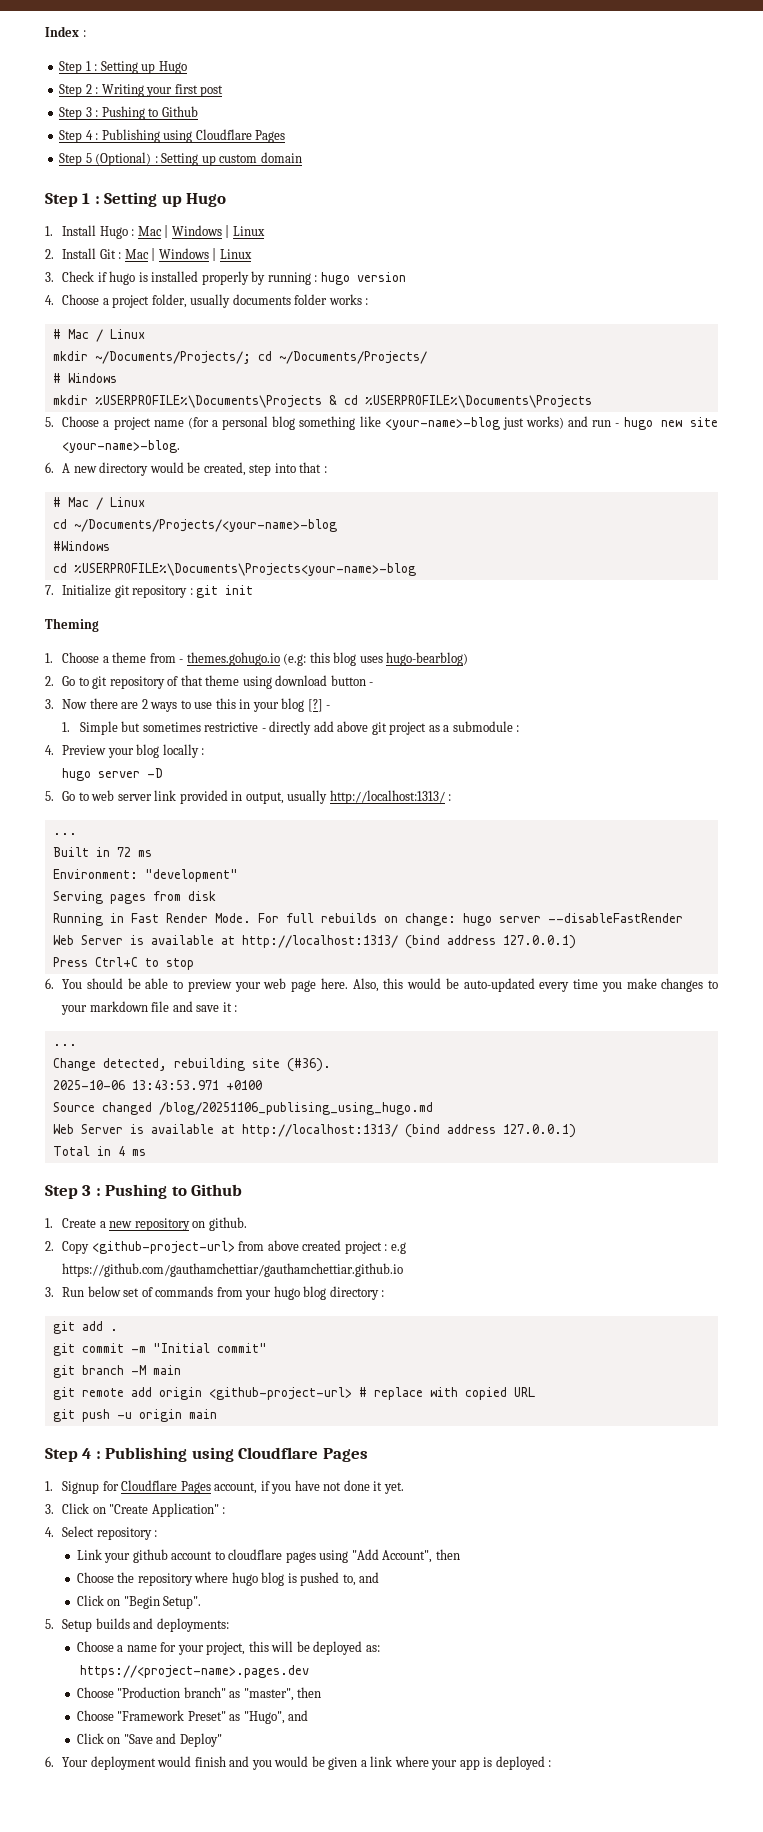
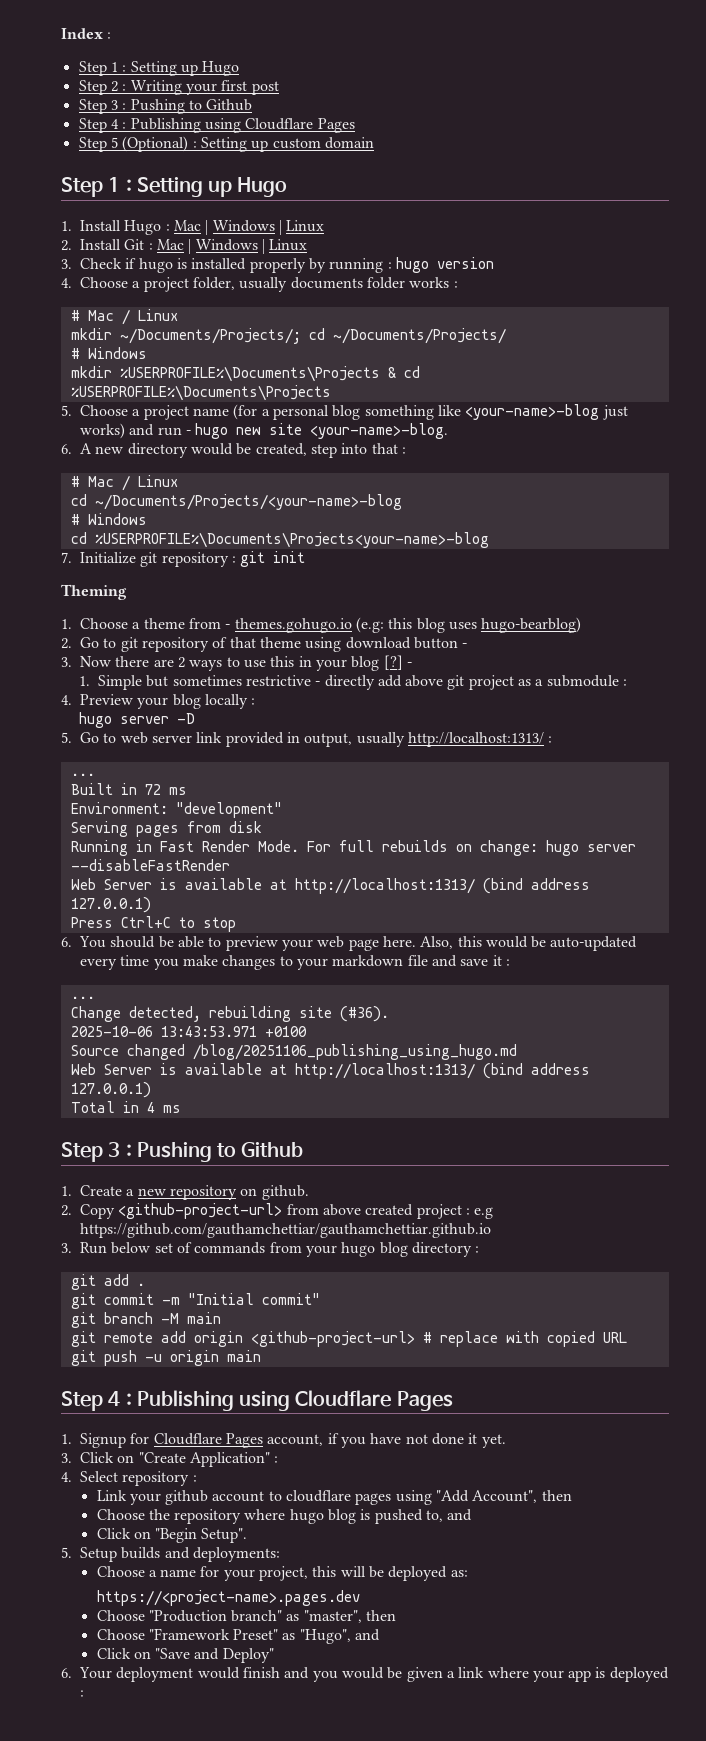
[52,541,110,551] #Windows -> [70,513,147,525] # Windows
[158,1102,433,1115] /blog/20251106_publising_using_hugo.md -> [192,1044,517,1060] /blog/20251106_publishing_using_hugo.md

